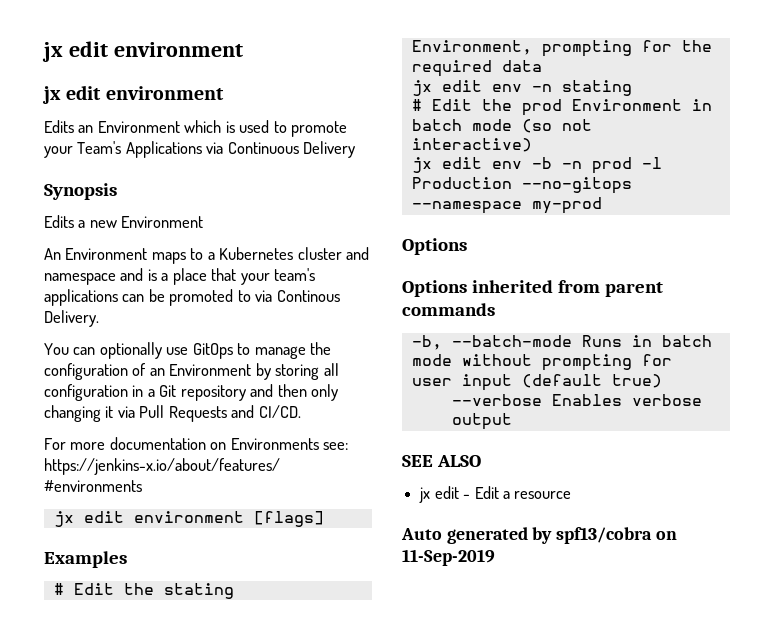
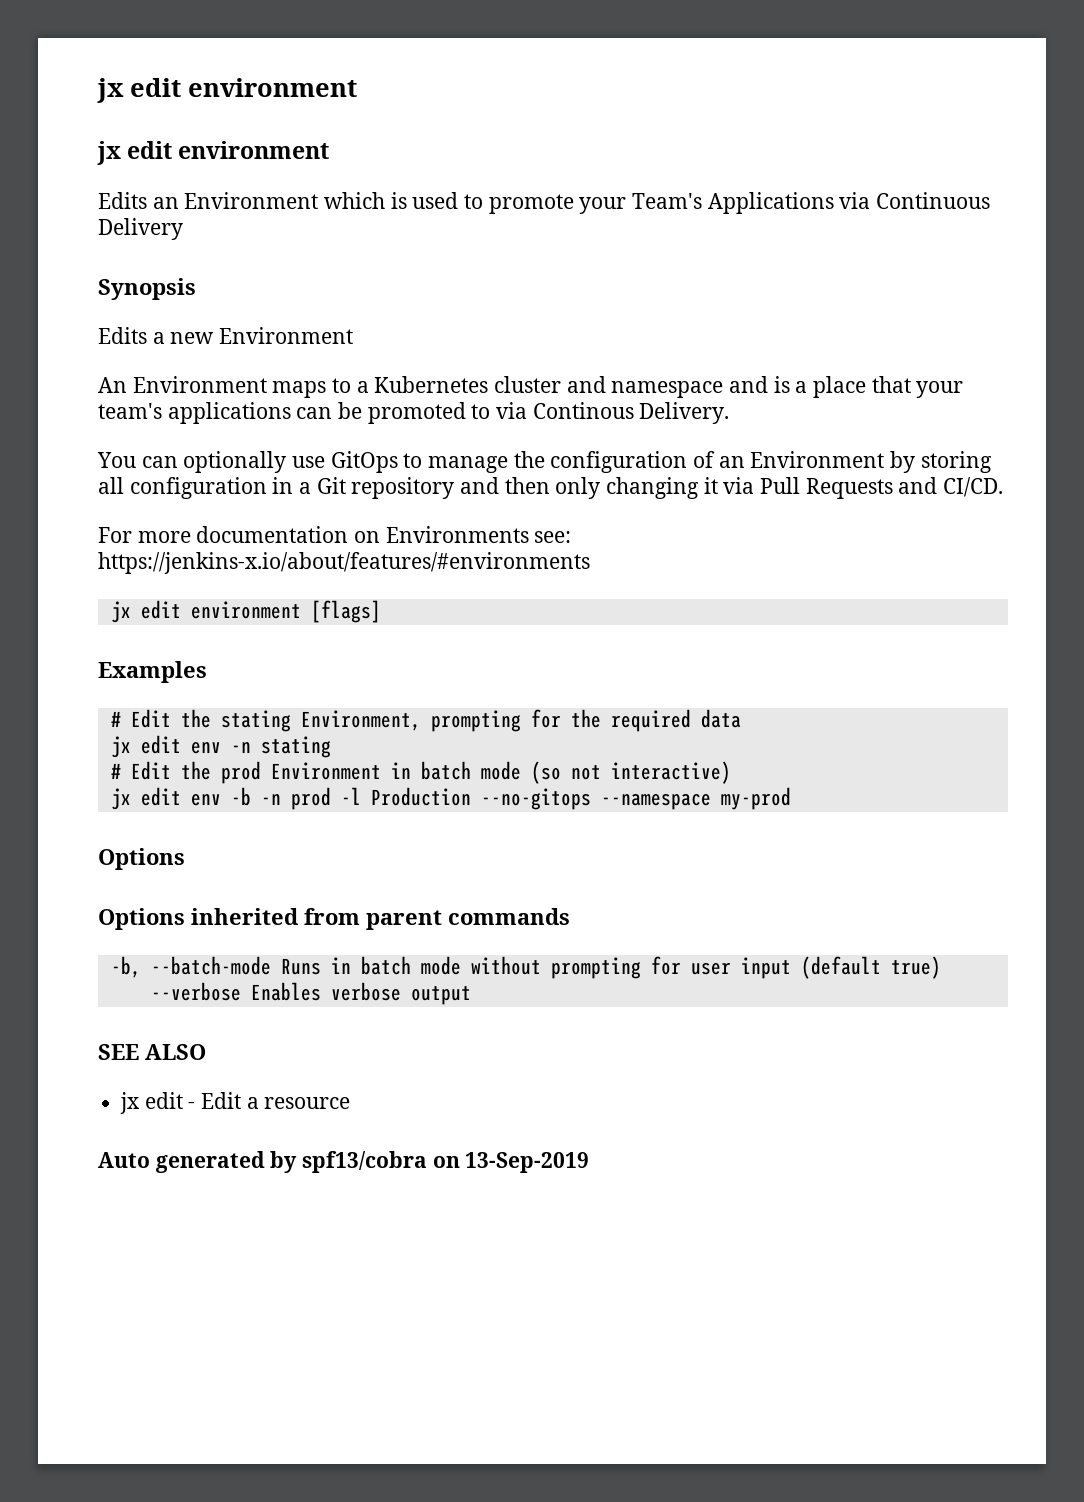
[402,549,495,566] 11-Sep-2019 -> [465,1152,590,1173] 13-Sep-2019

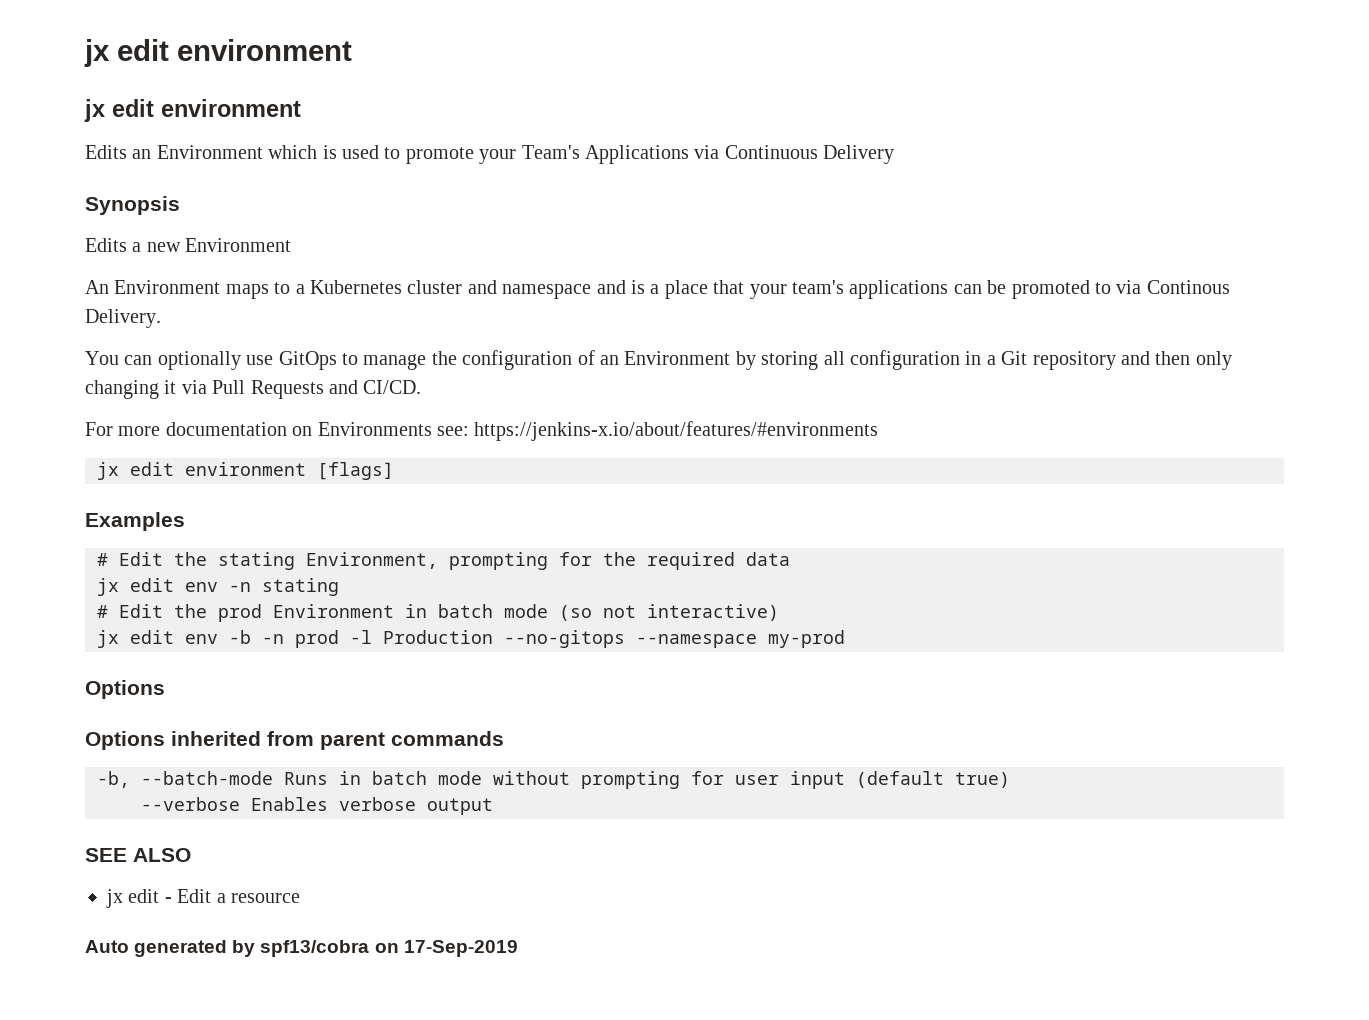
[465,1152,590,1173] 13-Sep-2019 -> [403,940,518,957] 17-Sep-2019

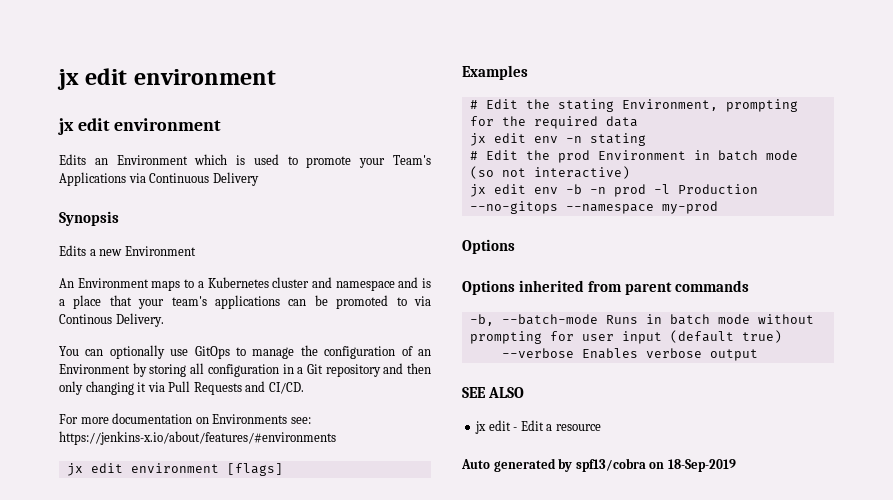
[403,940,518,957] 17-Sep-2019 -> [667,459,736,472] 18-Sep-2019

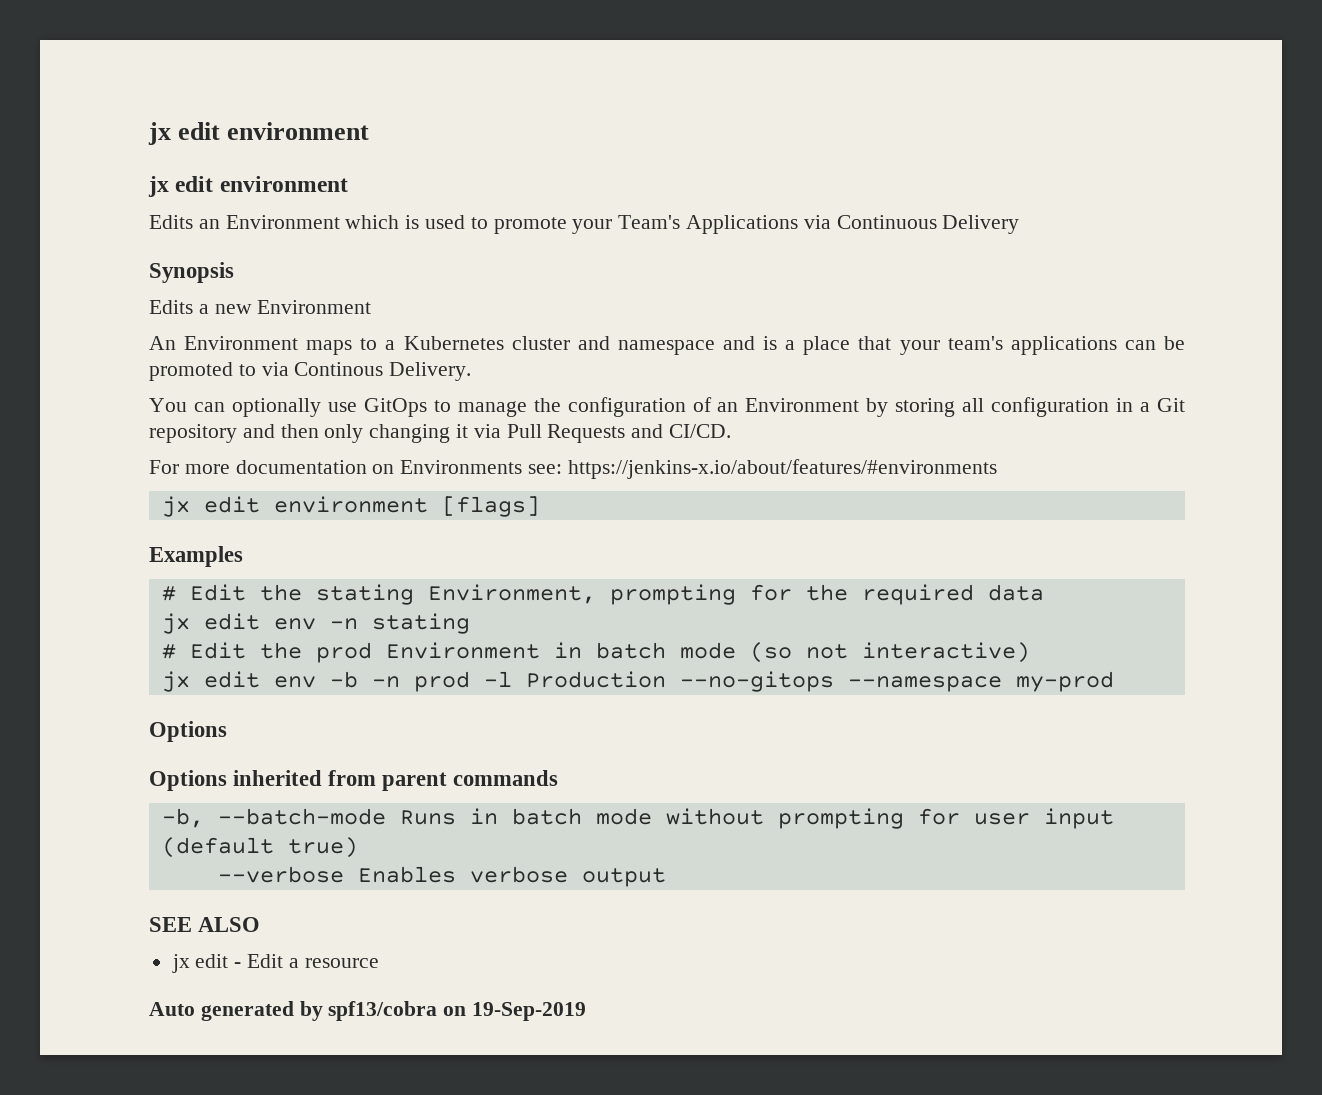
[667,459,736,472] 18-Sep-2019 -> [472,1002,587,1021] 19-Sep-2019

